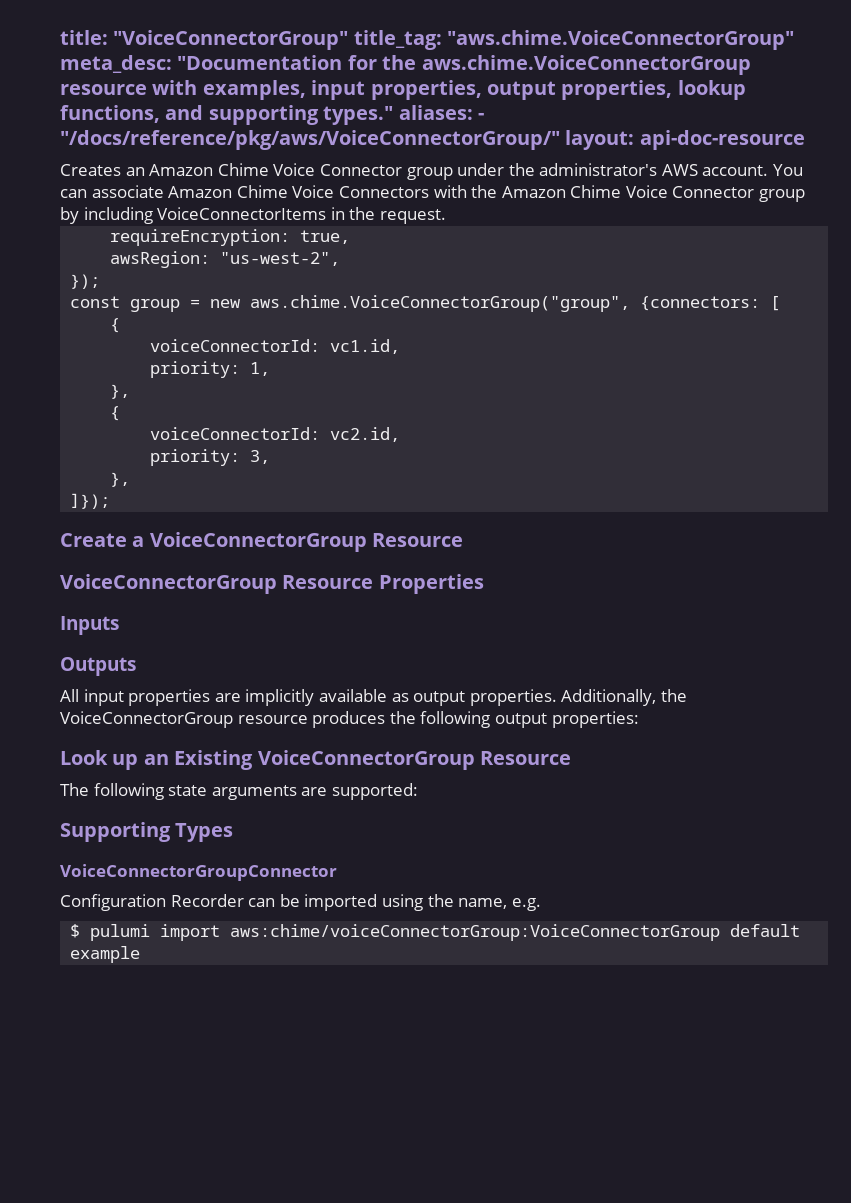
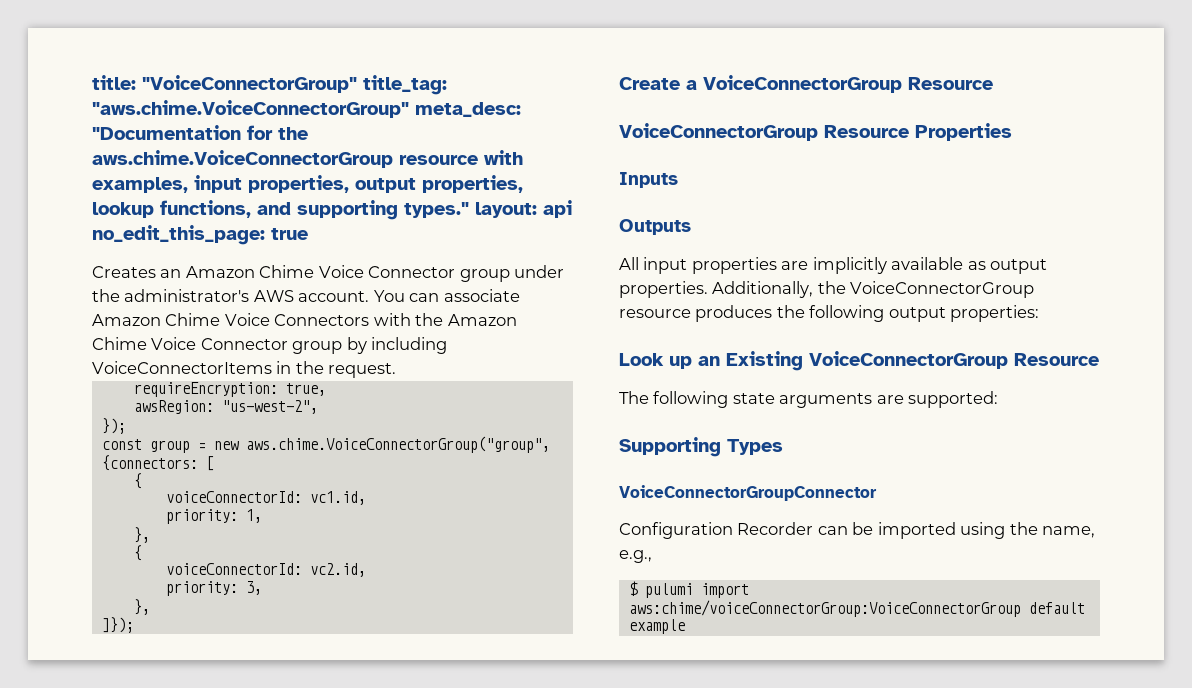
[398,105,484,120] [60,130,805,150] aliases: - "/docs/reference/pkg/aws/VoiceConnectorGroup/" layout: api-doc-resource -> [475,200,572,218] [92,225,308,245] layout: api no_edit_this_page: true
[511,898,541,911] e.g. -> [619,550,652,563] e.g.,

